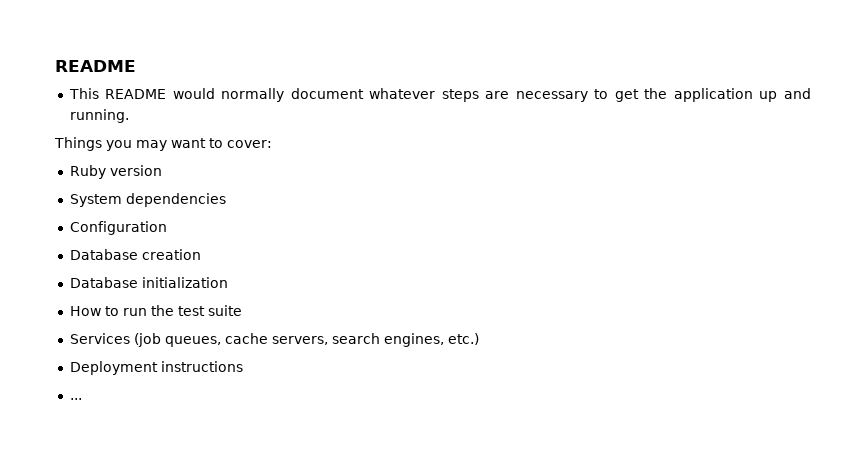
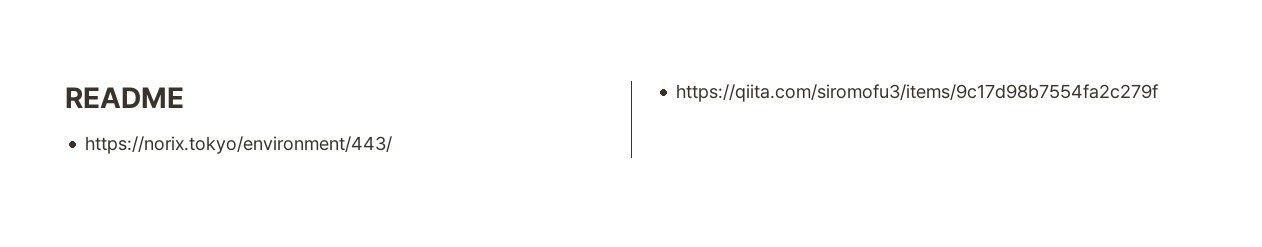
[68,88,811,102] [69,109,129,123] [54,137,272,151] [69,165,162,179] [69,193,226,207] [69,221,167,235] [69,249,201,260] [69,277,228,288] [69,305,242,316] [69,333,479,347] [69,361,243,375] [69,398,82,400] This README would normally document whatever steps are necessary to get the application up and running. // Things you may want to cover: // Ruby version // System dependencies // Configuration // Database creation // Database initialization // How to run the test suite // Services (job queues, cache servers, search engines, etc.) // Deployment instructions // ... -> [85,136,393,154] [676,84,1159,102] https://norix.tokyo/environment/443/ // https://qiita.com/siromofu3/items/9c17d98b7554fa2c279f

